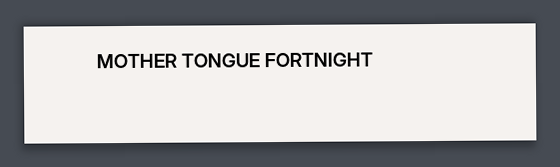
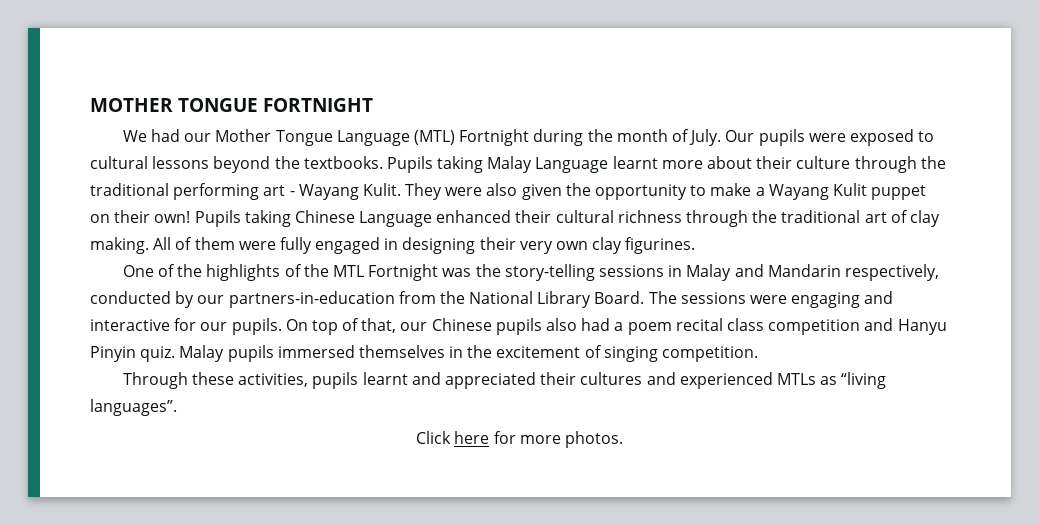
(374, 60) none -> [122,129,935,146] [90,156,946,173] [90,183,927,200] [90,210,940,227] [90,237,696,254] [122,264,939,281] [90,291,894,308] [90,318,947,335] [90,345,759,362] [122,372,887,389] [90,399,177,416] [416,431,623,448] // We had our Mother Tongue Language (MTL) Fortnight during the month of July. Our pupils were exposed to cultural lessons beyond the textbooks. Pupils taking Malay Language learnt more about their culture through the traditional performing art - Wayang Kulit. They were also given the opportunity to make a Wayang Kulit puppet on their own! Pupils taking Chinese Language enhanced their cultural richness through the traditional art of clay making. All of them were fully engaged in designing their very own clay figurines. // One of the highlights of the MTL Fortnight was the story-telling sessions in Malay and Mandarin respectively, conducted by our partners-in-education from the National Library Board. The sessions were engaging and interactive for our pupils. On top of that, our Chinese pupils also had a poem recital class competition and Hanyu Pinyin quiz. Malay pupils immersed themselves in the excitement of singing competition. // Through these activities, pupils learnt and appreciated their cultures and experienced MTLs as “living languages”. // Click here for more photos.

